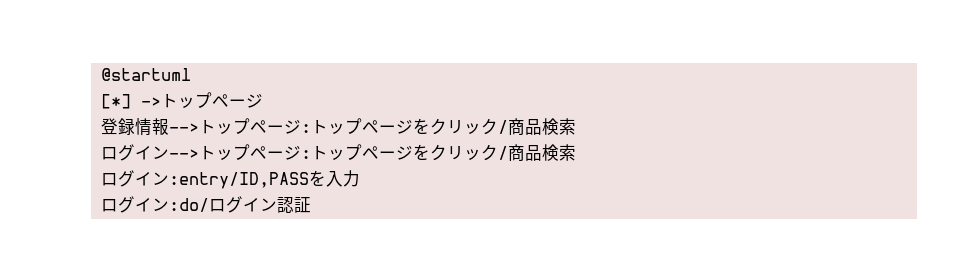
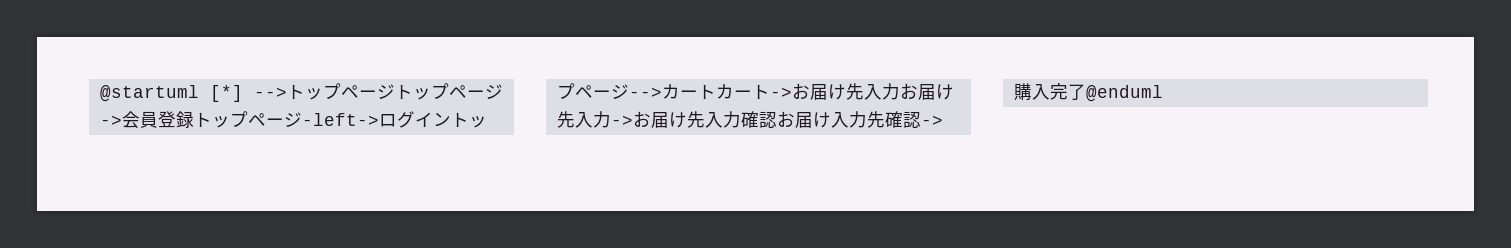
[101,92,264,109] [101,118,577,136] [101,144,577,161] [101,170,361,189] [101,196,312,213] // [*] ->トップページ // 登録情報-->トップページ:トップページをクリック/商品検索 // ログイン-->トップページ:トップページをクリック/商品検索 // ログイン:entry/ID,PASSを入力 // ログイン:do/ログイン認証 -> [209,83,503,102] [99,111,487,128] [556,83,954,100] [556,111,943,128] [1013,83,1163,102] [*] -->トップページトップページ->会員登録トップページ-left->ログイントップページ-->カートカート->お届け先入力お届け先入力->お届け先入力確認お届け入力先確認->購入完了@enduml

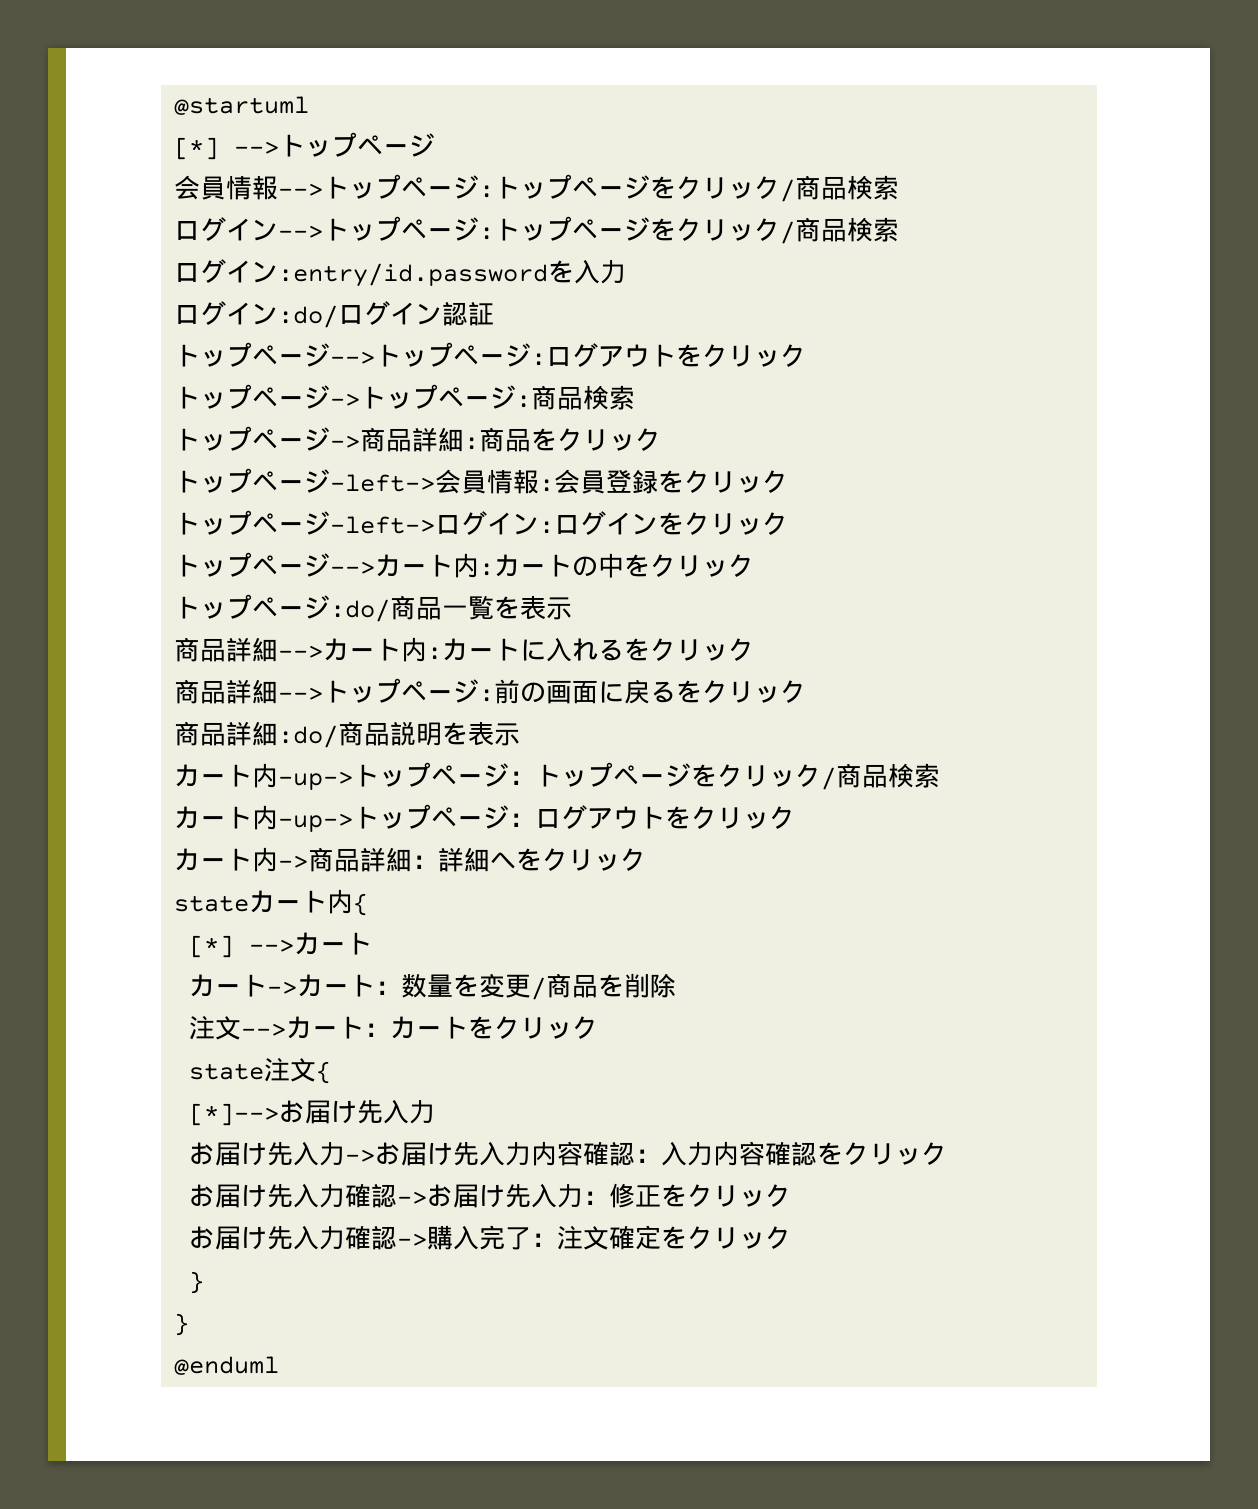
(199, 93) none -> (310, 105) //
[394,83,503,100] [99,111,194,128] トップページ->会員登録 -> [174,174,900,202] [174,216,900,244] [174,259,627,287] [174,301,495,328] [174,342,807,367] [174,384,636,410] [174,426,662,452] [174,468,789,494] // 会員情報-->トップページ:トップページをクリック/商品検索 // ログイン-->トップページ:トップページをクリック/商品検索 // ログイン:entry/id.passwordを入力 // ログイン:do/ログイン認証 // トップページ-->トップページ:ログアウトをクリック // トップページ->トップページ:商品検索 // トップページ->商品詳細:商品をクリック // トップページ-left->会員情報:会員登録をクリック //
(451, 120) none -> [539,511,789,535] :ログインをクリック //
[715,83,900,100] カート->お届け先入力 -> [453,553,755,578] [174,594,573,622] [174,637,755,662] [174,678,807,704] [174,721,521,748] [174,762,941,790] [174,804,796,832] [174,847,647,872] [174,889,369,916] [189,932,373,958] [189,973,677,1000] [189,1015,599,1040] [189,1057,332,1084] [189,1099,436,1126] 内:カートの中をクリック // トップページ:do/商品一覧を表示 // 商品詳細-->カート内:カートに入れるをクリック // 商品詳細-->トップページ:前の画面に戻るをクリック // 商品詳細:do/商品説明を表示 // カート内-up->トップページ：トップページをクリック/商品検索 // カート内-up->トップページ：ログアウトをクリック // カート内->商品詳細：詳細へをクリック // stateカート内{ // [*] -->カート // カート->カート：数量を変更/商品を削除 // 注文-->カート：カートをクリック // state注文{ // [*]-->お届け先入力 //
[740,111,943,128] [1013,83,1086,101] 確認お届け入力先確認->購入完了 -> [531,1141,948,1166] [189,1183,792,1208] [189,1225,792,1250] [189,1271,205,1294] [174,1313,190,1336] 内容確認：入力内容確認をクリック // お届け先入力確認->お届け先入力：修正をクリック // お届け先入力確認->購入完了：注文確定をクリック // } // } //

